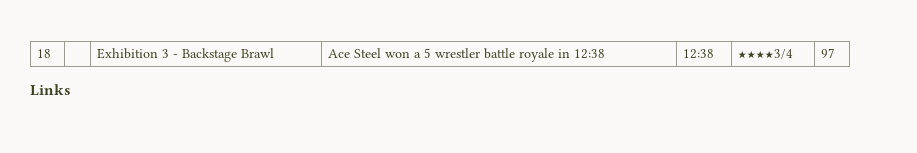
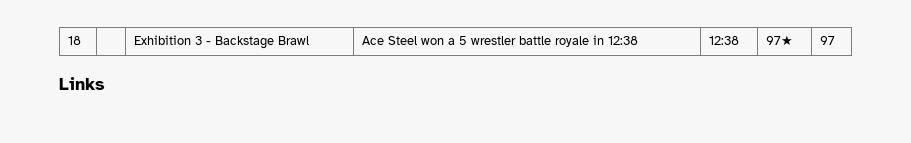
[738,49,794,59] ★★★★3/4 -> [765,35,793,46] 97★

